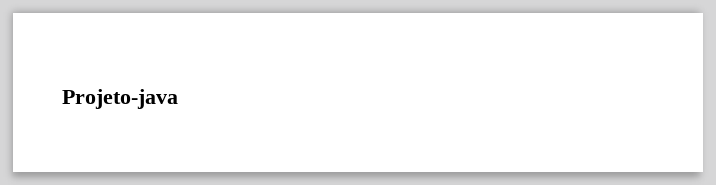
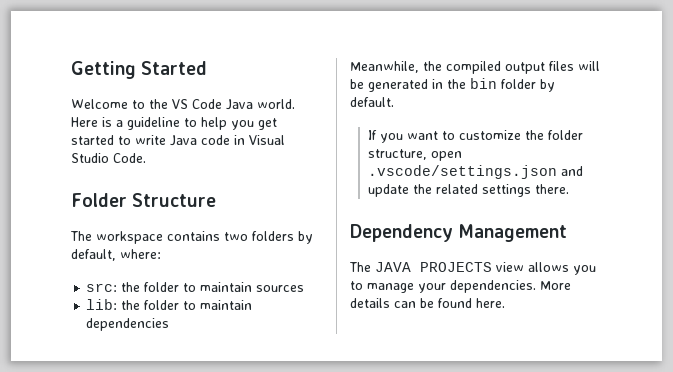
[62,89,178,109] Projeto-java -> [71,61,208,79] [71,99,295,110] [71,117,277,130] [71,135,285,146] [71,153,146,163] [71,193,217,207] [70,231,313,244] [71,249,161,261] [86,282,305,292] [86,299,253,310] [86,318,170,331] [350,61,600,74] [350,78,555,92] [350,97,394,107] [367,130,583,143] [367,149,462,161] [367,165,583,179] [367,184,569,197] [350,224,568,242] [349,262,596,275] [350,280,571,293] [350,298,505,308] Getting Started // Welcome to the VS Code Java world. Here is a guideline to help you get started to write Java code in Visual Studio Code. // Folder Structure // The workspace contains two folders by default, where: // src: the folder to maintain sources // lib: the folder to maintain dependencies // Meanwhile, the compiled output files will be generated in the bin folder by default. // If you want to customize the folder structure, open .vscode/settings.json and update the related settings there. // Dependency Management // The JAVA PROJECTS view allows you to manage your dependencies. More details can be found here.

